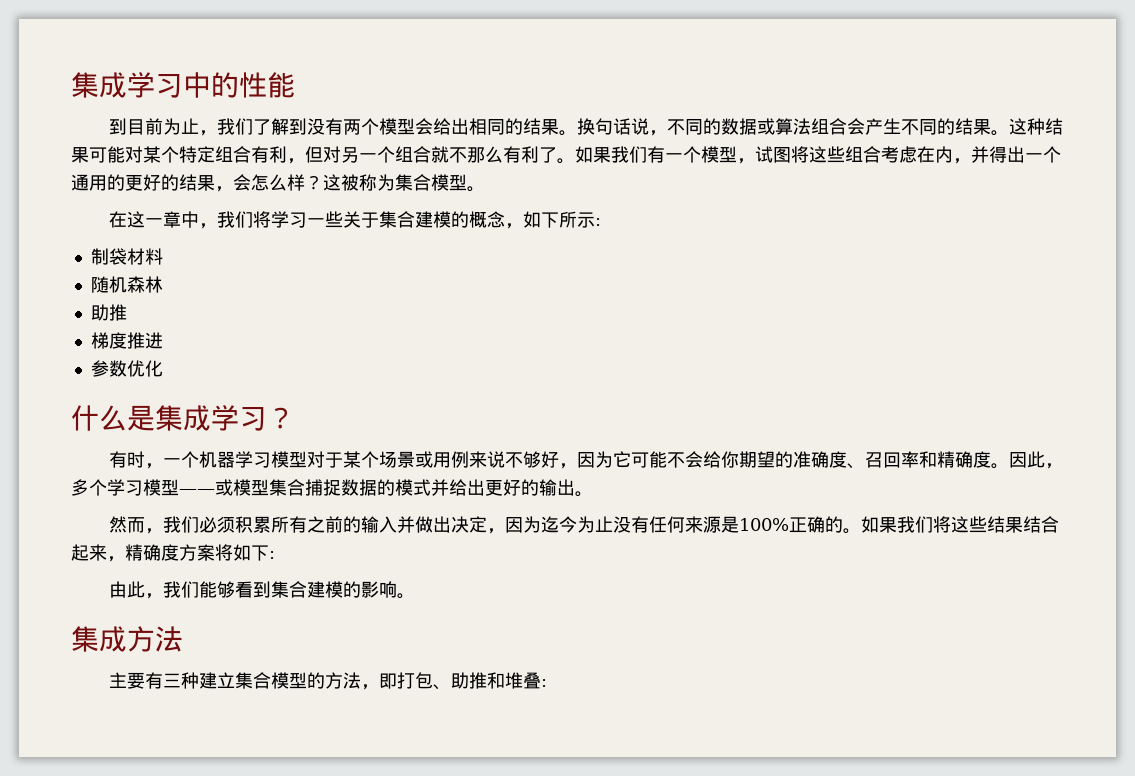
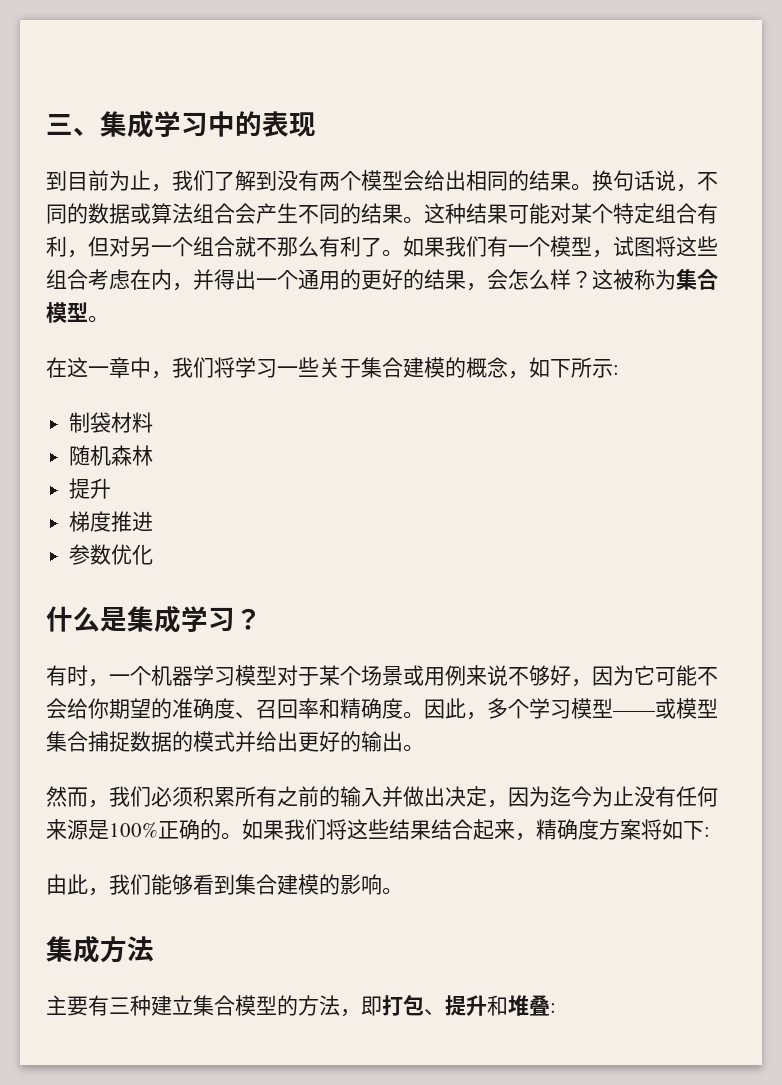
(71, 85) none -> [46,114,100,136] 三、
[239,72,295,98] 性能 -> [262,111,316,137] 表现
[90,304,127,321] 助推 -> [69,478,112,499] 提升
[450,672,487,689] 助推 -> [445,995,487,1016] 提升

